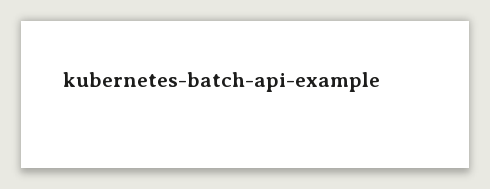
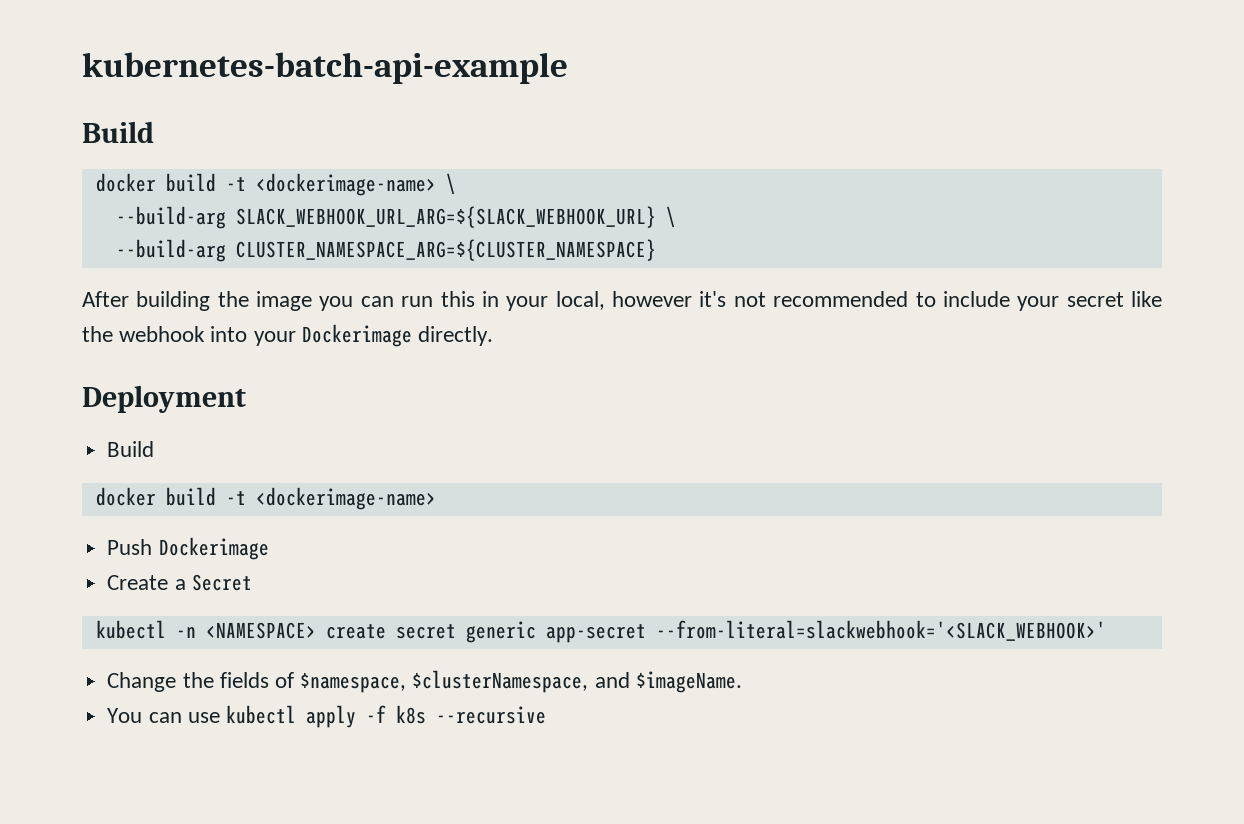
(380, 82) none -> [82,121,154,143] [95,173,456,196] [115,206,676,229] [115,239,656,262] [82,291,1162,311] [82,324,494,347] [82,385,246,413] [107,441,155,457] [95,487,436,510] [107,537,269,560] [107,574,252,591] [95,620,1106,643] [107,670,742,693] [107,705,546,728] // Build // docker build -t <dockerimage-name> \ // --build-arg SLACK_WEBHOOK_URL_ARG=${SLACK_WEBHOOK_URL} \ // --build-arg CLUSTER_NAMESPACE_ARG=${CLUSTER_NAMESPACE} // After building the image you can run this in your local, however it's not recommended to include your secret like the webhook into your Dockerimage directly. // Deployment // Build // docker build -t <dockerimage-name> // Push Dockerimage // Create a Secret // kubectl -n <NAMESPACE> create secret generic app-secret --from-literal=slackwebhook='<SLACK_WEBHOOK>' // Change the fields of $namespace, $clusterNamespace, and $imageName. // You can use kubectl apply -f k8s --recursive

